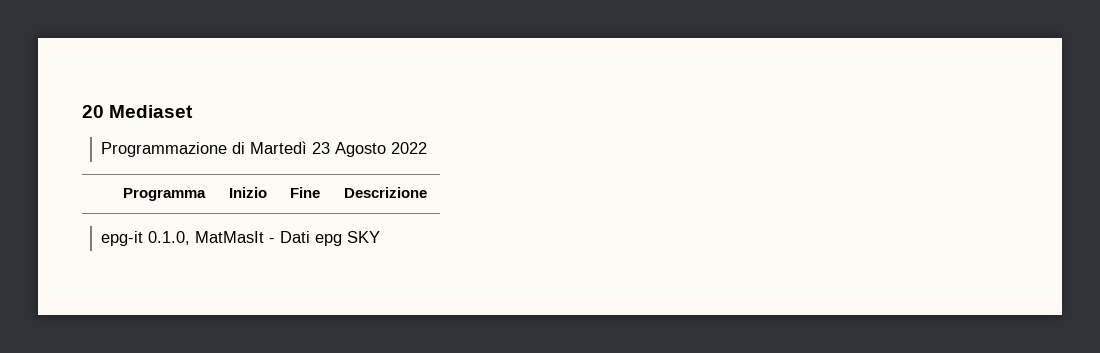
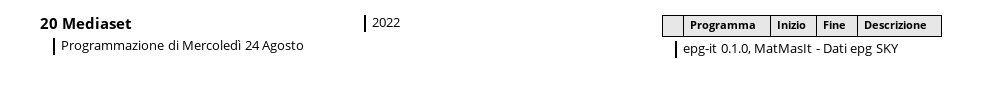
[250,141,331,154] Martedì 23 -> [182,40,260,50] Mercoledì 24

